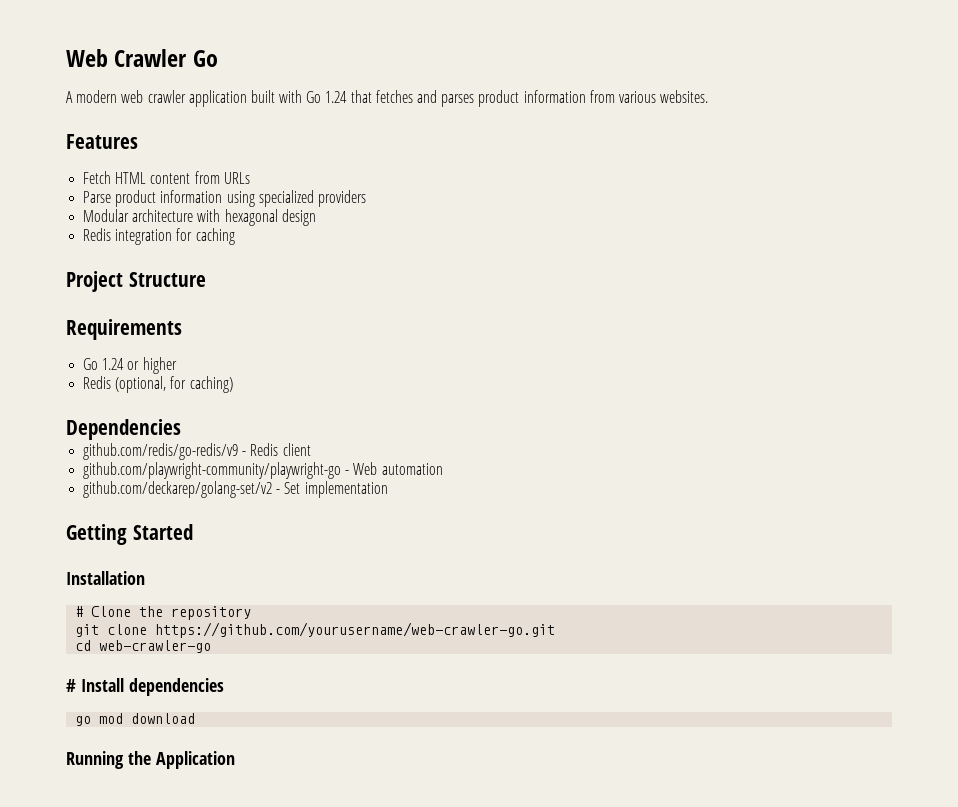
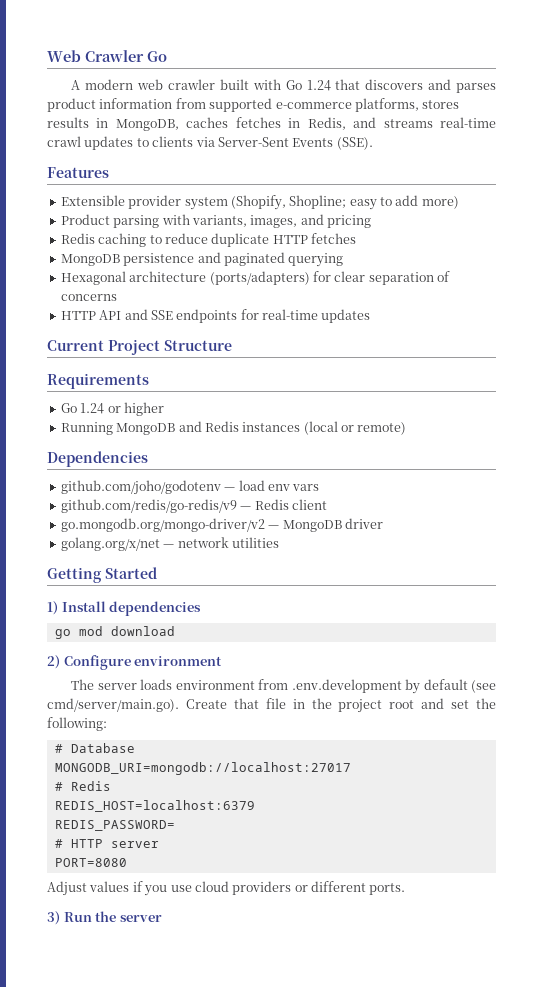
[188,90,247,107] application -> (216, 84) none
[375,90,413,103] fetches -> [365,79,424,90] discovers
[618,90,709,103] [66,134,138,149] [83,171,250,184] [83,190,366,207] [83,209,316,226] [83,228,235,245] various websites. // Features // Fetch HTML content from URLs // Parse product information using specialized providers // Modular architecture with hexagonal design // Redis integration for caching // -> [209,98,460,112] [47,117,497,131] [47,136,373,150] [47,167,109,178] [60,195,459,210] [60,214,371,228] [60,233,356,247] [60,252,344,267] [60,271,450,285] [60,294,117,301] [60,309,371,323] [47,340,104,351] supported e-commerce platforms, stores results in MongoDB, caches fetches in Redis, and streams real-time crawl updates to clients via Server-Sent Events (SSE). // Features // Extensible provider system (Shopify, Shopline; easy to add more) // Product parsing with variants, images, and pricing // Redis caching to reduce duplicate HTTP fetches // MongoDB persistence and paginated querying // Hexagonal architecture (ports/adapters) for clear separation of concerns // HTTP API and SSE endpoints for real-time updates // Current
[83,376,233,393] [66,419,181,440] Redis (optional, for caching) // Dependencies -> [60,421,407,435] [47,451,148,467] [60,480,320,495] Running MongoDB and Redis instances (local or remote) // Dependencies // github.com/joho/godotenv — load env vars
[242,451,247,456] - -> [240,506,252,510] —
[83,462,443,479] [83,481,388,498] [66,524,193,545] [66,571,145,585] [75,606,252,620] [75,622,556,638] [75,640,212,653] [66,679,76,692] github.com/playwright-community/playwright-go - Web automation // github.com/deckarep/golang-set/v2 - Set implementation // Getting Started // Installation // # Clone the repository // git clone https://github.com/yourusername/web-crawler-go.git // cd web-crawler-go // # -> [60,518,383,532] [60,537,279,551] [47,567,157,583] [47,601,58,615] go.mongodb.org/mongo-driver/v2 — MongoDB driver // golang.org/x/net — network utilities // Getting Started // 1)
[66,751,235,769] Running the Application -> [47,655,223,670] [71,679,497,694] [47,698,496,713] [47,717,107,731] [54,743,135,753] [54,762,351,775] [54,781,111,791] [54,800,255,812] [54,820,175,831] [54,839,159,848] [54,858,127,867] [47,881,406,896] [47,911,162,925] 2) Configure environment // The server loads environment from .env.development by default (see cmd/server/main.go). Create that file in the project root and set the following: // # Database // MONGODB_URI=mongodb://localhost:27017 // # Redis // REDIS_HOST=localhost:6379 // REDIS_PASSWORD= // # HTTP server // PORT=8080 // Adjust values if you use cloud providers or different ports. // 3) Run the server

